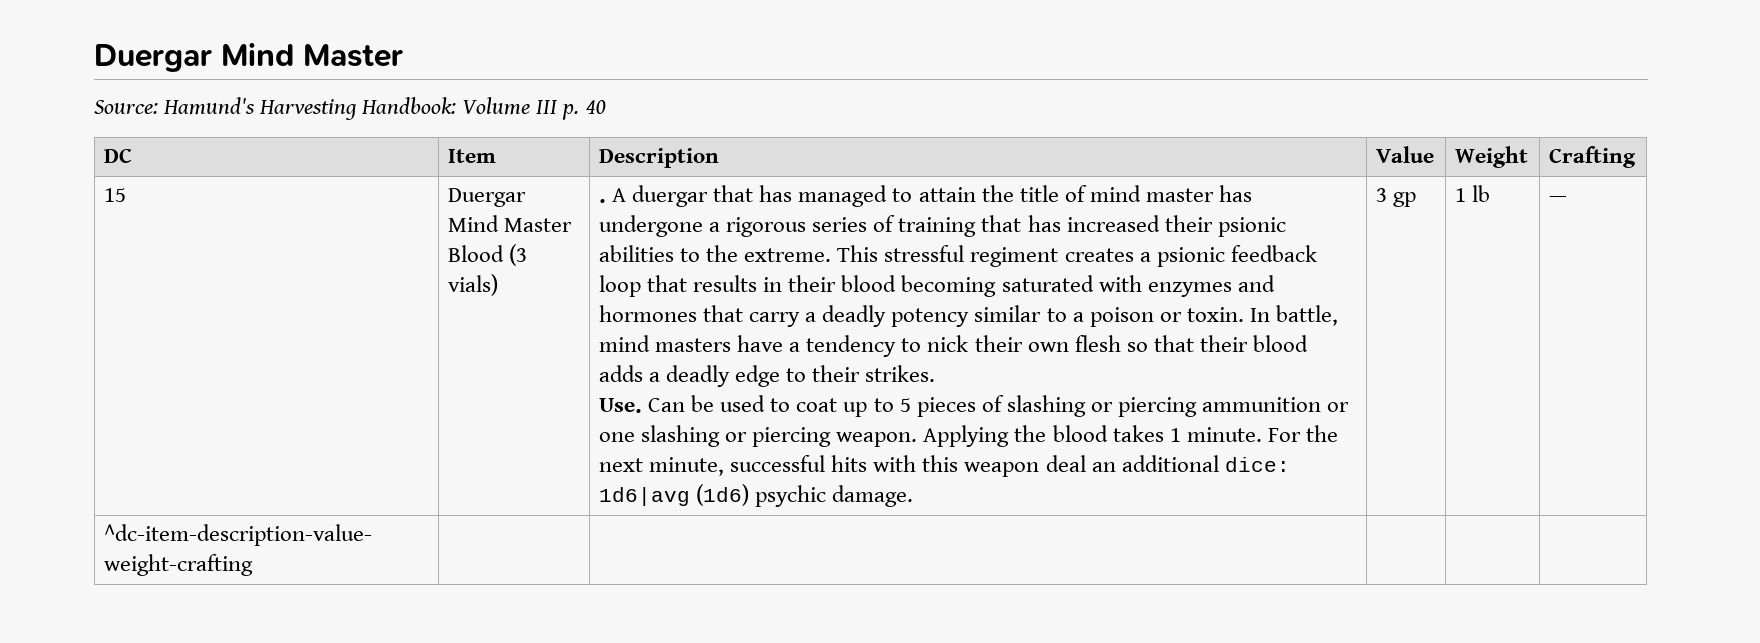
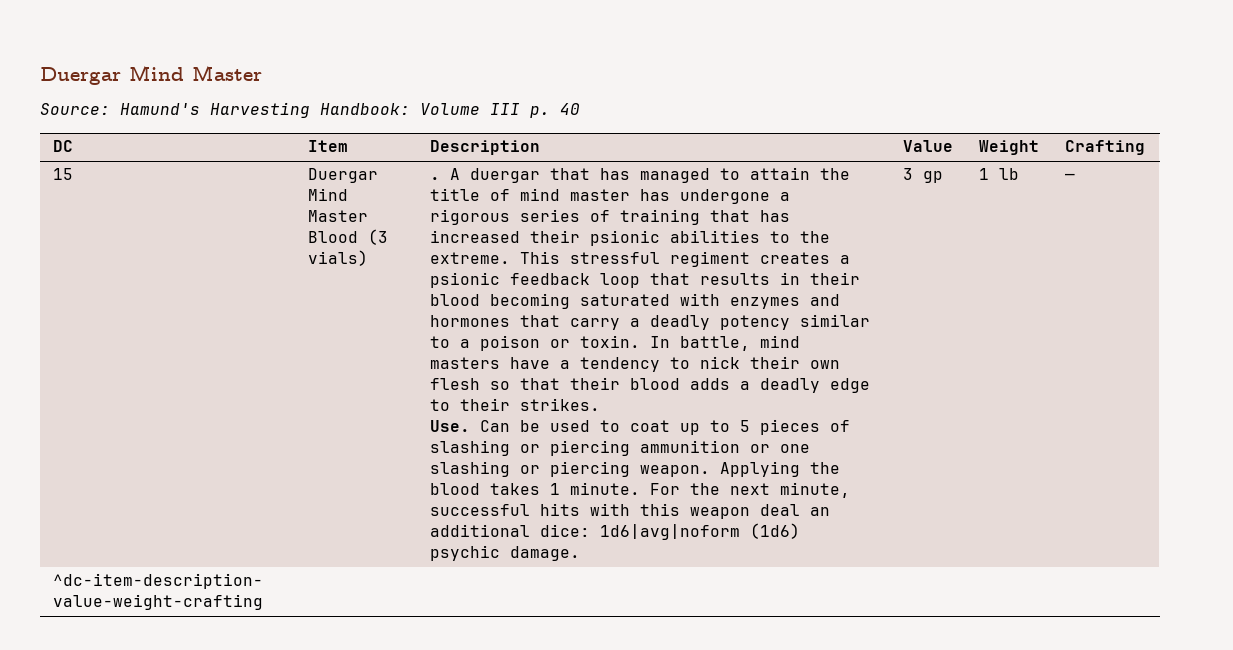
[599,487,691,506] 1d6|avg -> [599,524,740,540] 1d6|avg|noform

